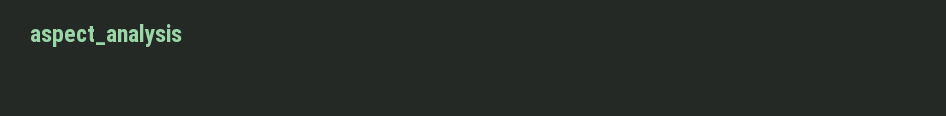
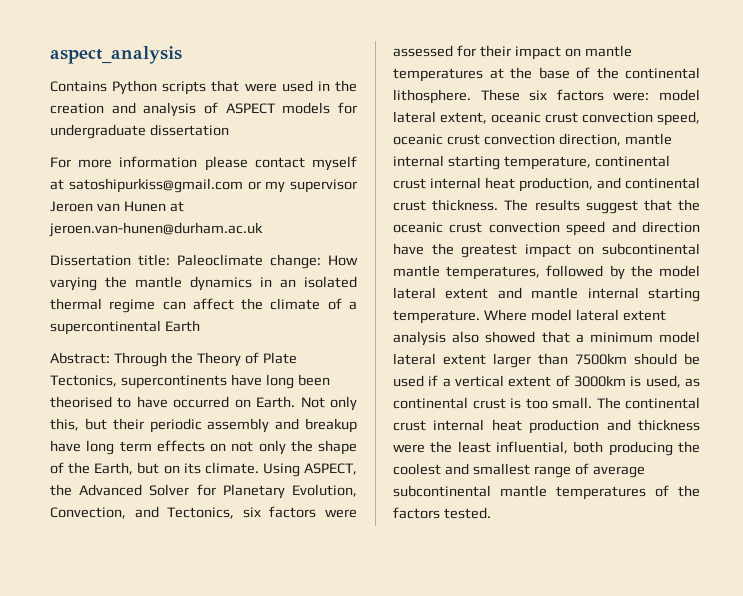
(182, 35) none -> [50,80,357,95] [50,102,357,117] [50,124,229,139] [50,156,357,171] [50,178,357,193] [50,201,184,212] [49,222,263,237] [50,254,358,269] [50,276,357,291] [50,298,357,313] [50,320,200,335] [50,352,297,367] [50,374,330,389] [50,396,358,411] [50,418,357,433] [50,440,357,455] [50,462,357,477] [50,484,357,499] [50,506,357,519] [393,45,632,60] [393,67,700,82] [393,89,700,104] [393,111,700,126] [393,133,672,146] [393,155,670,170] [393,177,700,192] [393,199,700,214] [393,221,700,236] [393,243,700,258] [393,265,700,280] [393,287,700,302] [393,309,666,324] [393,331,700,346] [393,353,700,368] [393,375,700,388] [393,397,700,409] [393,419,700,434] [393,441,700,456] [393,463,645,478] [393,485,700,500] [393,507,491,519] // Contains Python scripts that were used in the creation and analysis of ASPECT models for undergraduate dissertation // For more information please contact myself at satoshipurkiss@gmail.com or my supervisor Jeroen van Hunen at jeroen.van-hunen@durham.ac.uk // Dissertation title: Paleoclimate change: How varying the mantle dynamics in an isolated thermal regime can affect the climate of a supercontinental Earth // Abstract: Through the Theory of Plate Tectonics, supercontinents have long been theorised to have occurred on Earth. Not only this, but their periodic assembly and breakup have long term effects on not only the shape of the Earth, but on its climate. Using ASPECT, the Advanced Solver for Planetary Evolution, Convection, and Tectonics, six factors were assessed for their impact on mantle temperatures at the base of the continental lithosphere. These six factors were: model lateral extent, oceanic crust convection speed, oceanic crust convection direction, mantle internal starting temperature, continental crust internal heat production, and continental crust thickness. The results suggest that the oceanic crust convection speed and direction have the greatest impact on subcontinental mantle temperatures, followed by the model lateral extent and mantle internal starting temperature. Where model lateral extent analysis also showed that a minimum model lateral extent larger than 7500km should be used if a vertical extent of 3000km is used, as continental crust is too small. The continental crust internal heat production and thickness were the least influential, both producing the coolest and smallest range of average subcontinental mantle temperatures of the factors tested.

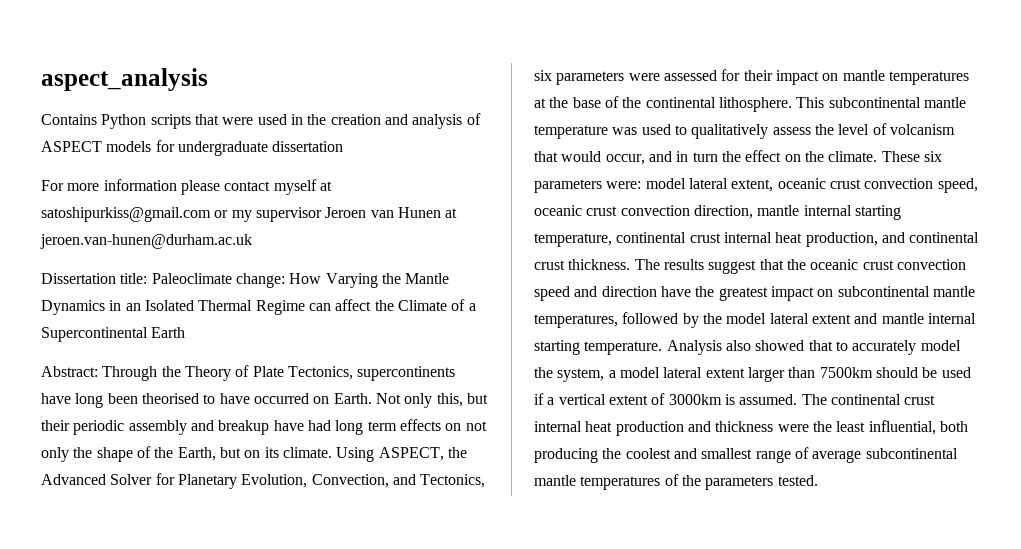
[50,276,357,291] [50,298,156,313] varying the mantle dynamics in an isolated thermal regime -> [325,273,450,288] [41,300,305,315] Varying the Mantle Dynamics in an Isolated Thermal Regime
[270,298,321,310] climate -> [397,300,447,311] Climate
[50,320,161,335] supercontinental -> [41,327,148,342] Supercontinental
(81, 446) none -> [307,420,331,431] had
[269,506,317,518] factors -> [556,71,625,85] parameters
(471, 96) none -> [796,97,966,108] [534,123,955,139] [534,150,878,165] This subcontinental mantle temperature was used to qualitatively assess the level of volcanism that would occur, and in turn the effect on the climate.
[556,89,604,101] factors -> [534,179,602,193] parameters
[483,309,666,321] [393,331,653,346] Where model lateral extent analysis also showed that a minimum -> [666,340,961,355] [534,367,616,382] Analysis also showed that to accurately model the system, a
[645,375,700,388] [393,397,592,409] used, as continental crust is too small. -> [739,394,798,405] assumed.
[393,507,440,519] factors -> [705,476,774,490] parameters

